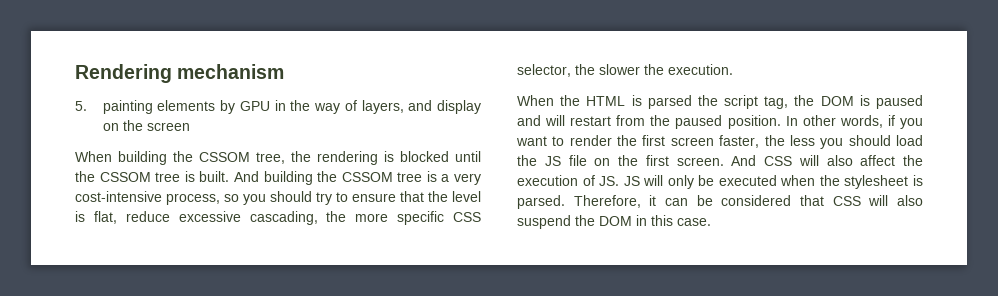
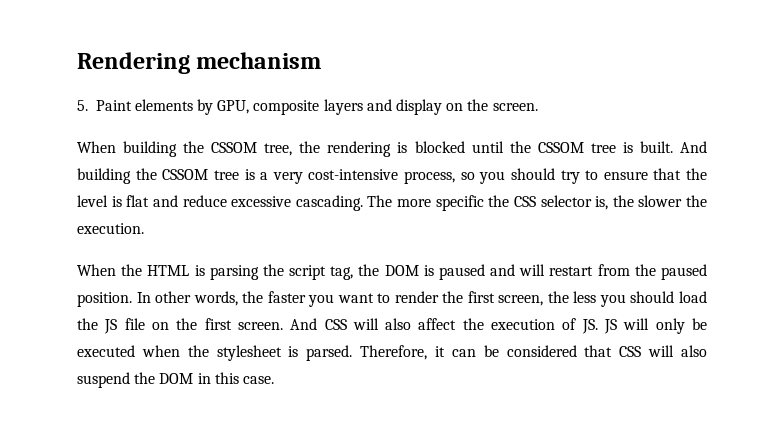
[102,100,153,114] painting -> [95,100,132,111] Paint
[239,100,404,114] GPU in the way of layers, -> [217,99,363,115] GPU, composite layers
[146,122,190,131] screen -> [492,103,538,111] screen.
[93,211,481,225] [517,64,571,77] flat, reduce excessive cascading, the more specific CSS selector, -> [126,195,609,211] flat and reduce excessive cascading. The more specific the CSS selector is,
[647,95,692,109] parsed -> [209,265,259,280] parsing
[887,115,895,126] if -> [242,291,306,303] the faster
[670,135,760,148] screen faster, -> [498,295,544,306] screen,

